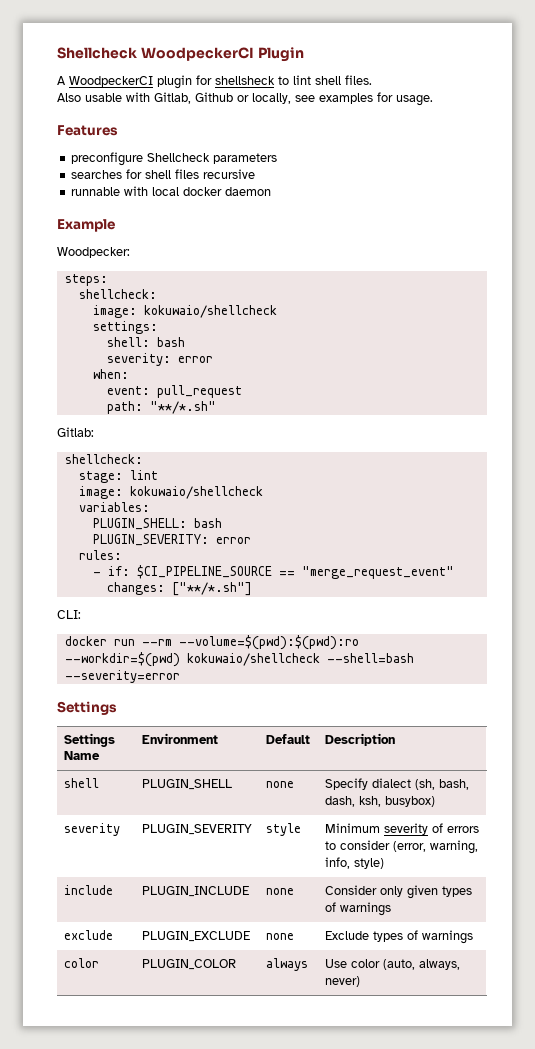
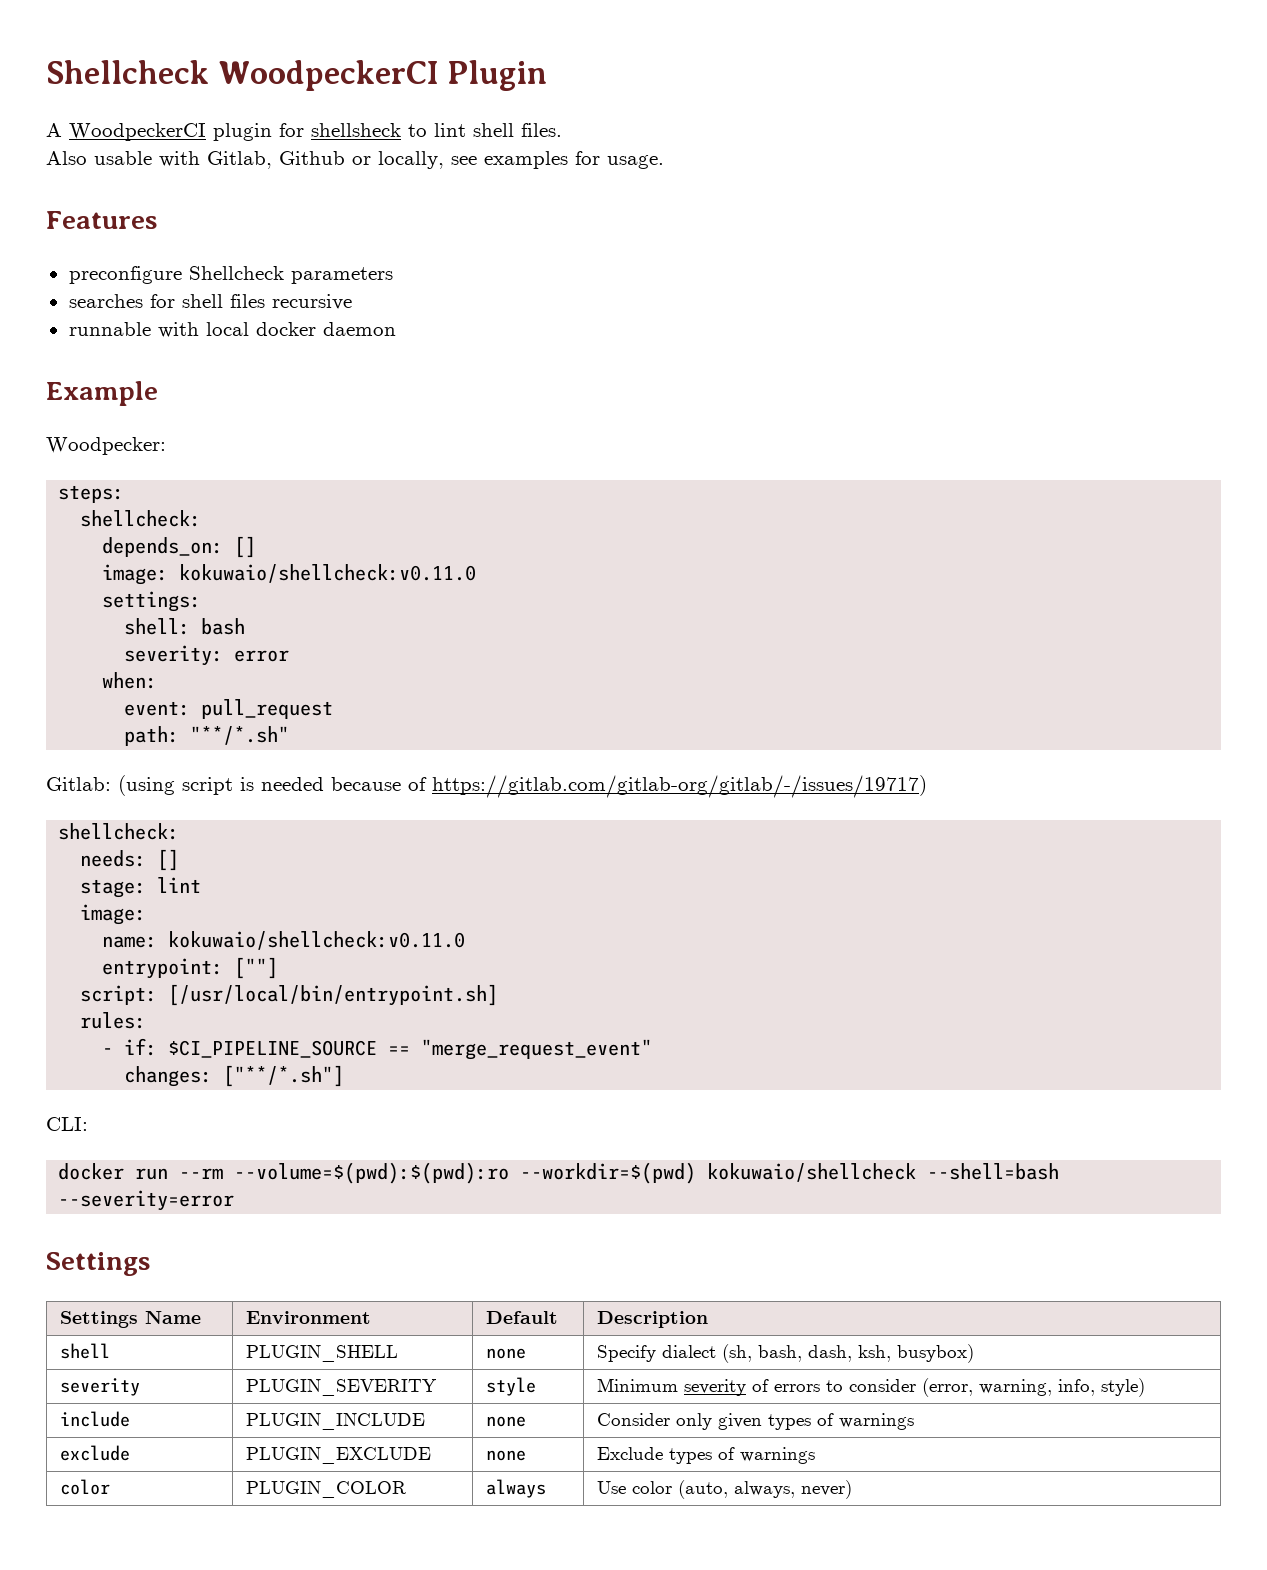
[92,305,277,318] // image: kokuwaio/shellcheck -> [102,536,257,558] [102,564,477,585] // depends_on: [] // image: kokuwaio/shellcheck:v0.11.0
[64,454,143,464] // shellcheck: -> [118,775,927,798] [58,823,180,840] [80,849,180,871] (using script is needed because of https://gitlab.com/gitlab-org/gitlab/-/issues/19717) // shellcheck: // needs: []
[129,486,263,499] [78,502,150,512] [92,518,222,530] [92,534,251,546] kokuwaio/shellcheck // variables: // PLUGIN_SHELL: bash // PLUGIN_SEVERITY: error -> [102,931,466,950] [102,957,279,979] [80,984,499,1006] // name: kokuwaio/shellcheck:v0.11.0 // entrypoint: [""] // script: [/usr/local/bin/entrypoint.sh]

